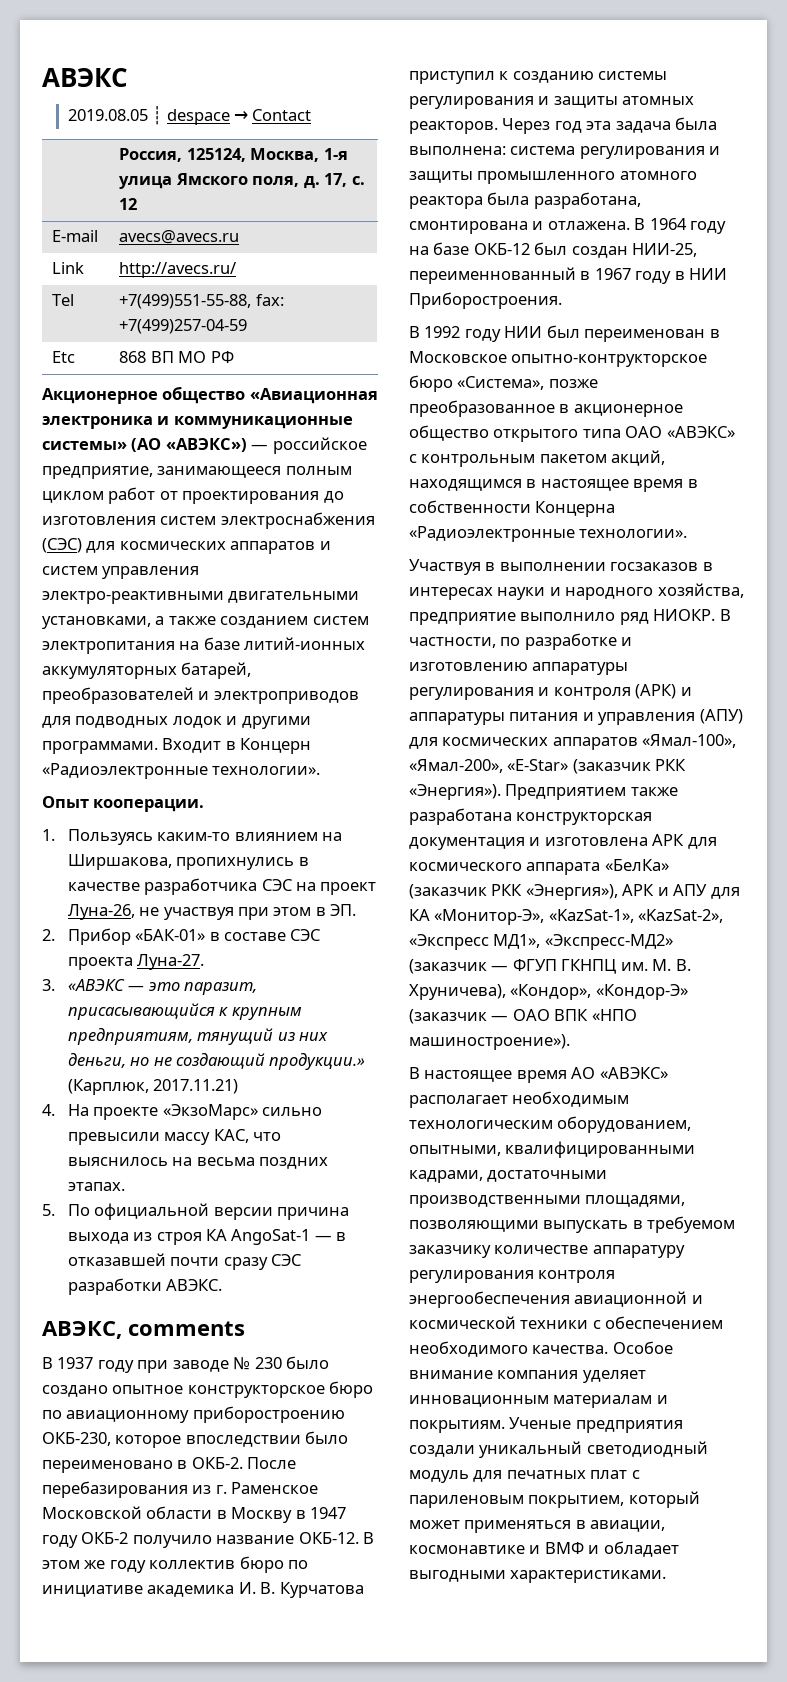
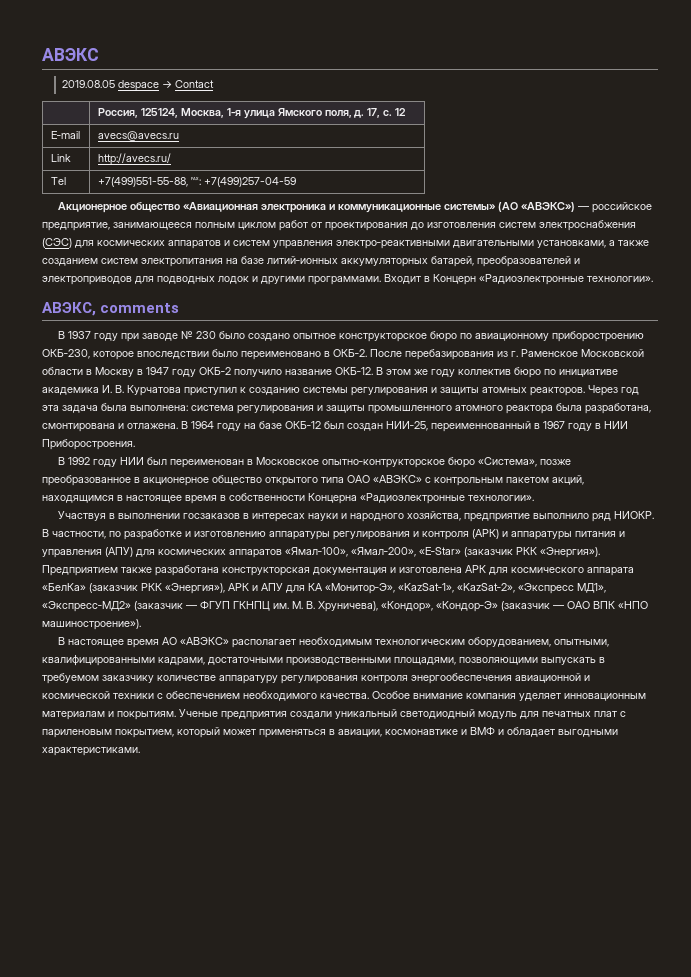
[152,105,163,125] ┊ -> (116, 84) none
[255,294,284,306] fax: -> [190,177,201,185] ℻:
[52,351,76,363] [119,351,234,363] // Etc | 868 ВП МО РФ -> (296, 182) none
[42,796,205,812] [42,829,342,845] [67,854,309,870] [67,878,377,895] [67,904,357,920] [42,928,321,945] [67,954,205,970] [42,979,257,995] [67,1003,302,1020] [67,1027,328,1045] [67,1052,366,1070] [67,1079,239,1095] [42,1104,322,1120] [67,1129,281,1145] [67,1157,328,1169] [67,1182,125,1191] [42,1203,349,1220] [67,1229,347,1245] [67,1253,301,1270] [67,1278,223,1295] // Опыт кооперации. // 1. Пользуясь каким‑то влиянием на Ширшакова, пропихнулись в качестве разработчика СЭС на проект Луна‑26, не участвуя при этом в ЭП. // 2. Прибор «БАК‑01» в составе СЭС проекта Луна‑27. // 3. «АВЭКС — это паразит, присасывающийся к крупным предприятиям, тянущий из них деньги, но не создающий продукции.» (Карплюк, 2017.11.21) // 4. На проекте «ЭкзоМарс» сильно превысили массу КАС, что выяснилось на весьма поздних этапах. // 5. По официальной версии причина выхода из строя КА AngoSat‑1 — в отказавшей почти сразу СЭС разработки АВЭКС. -> (653, 279) none

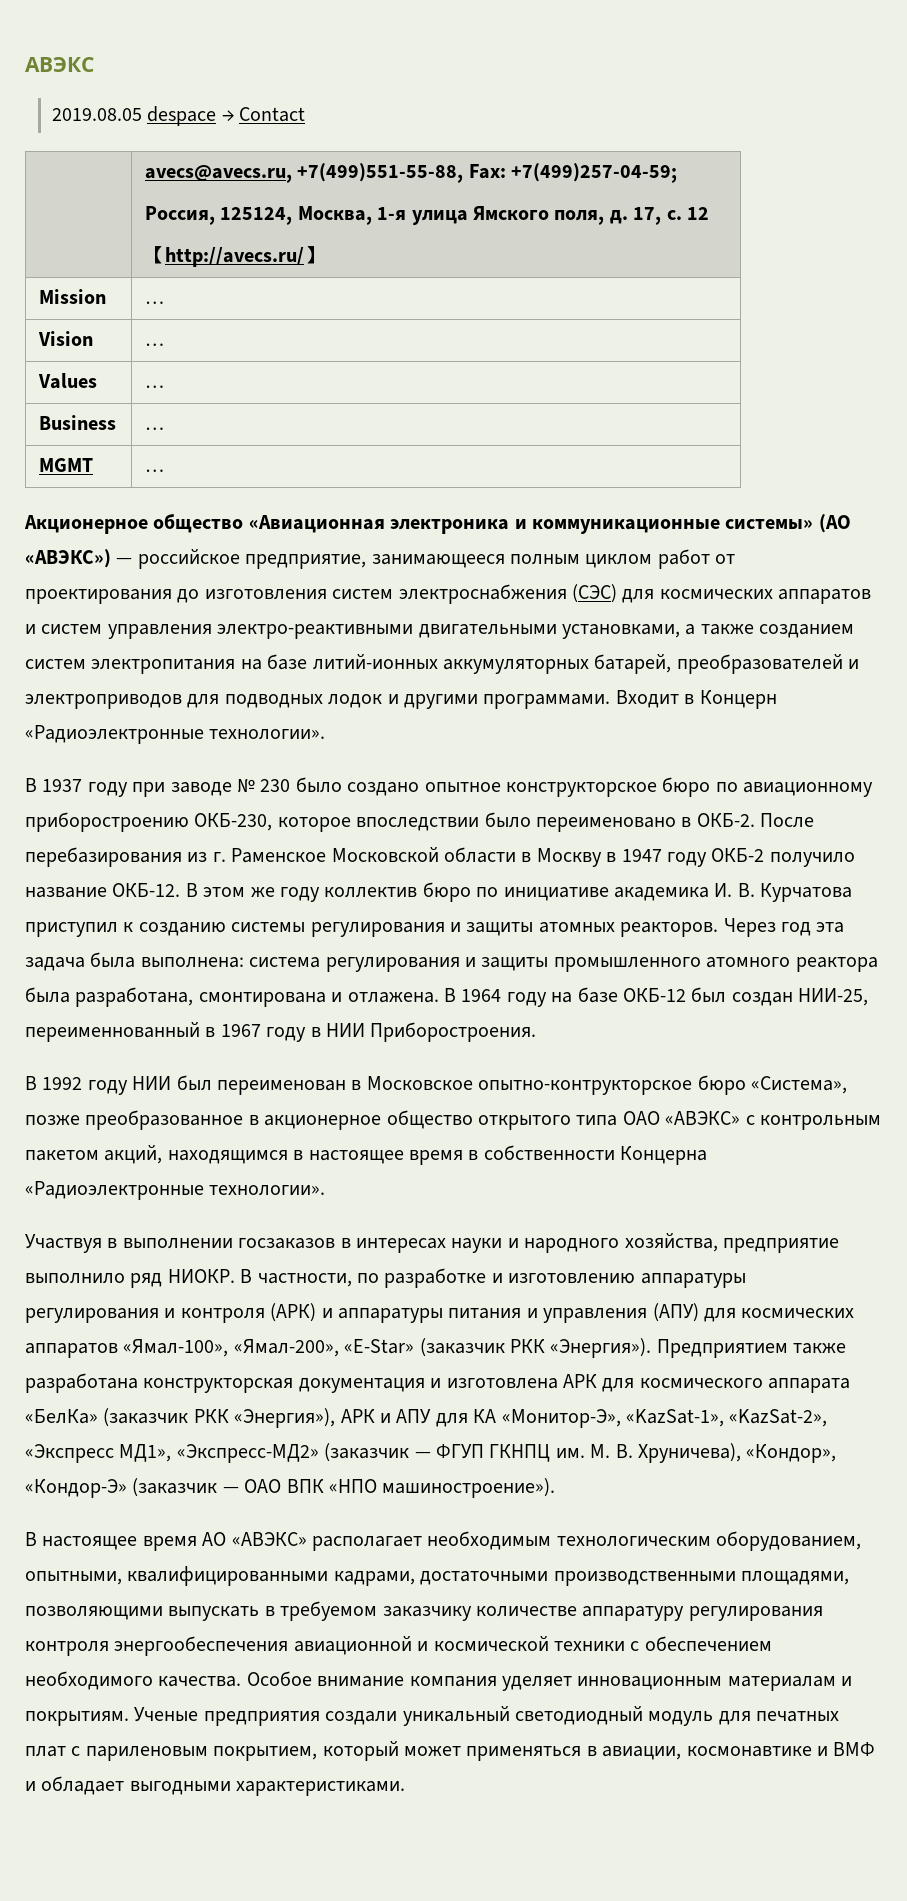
(215, 84) none -> [145,163,678,183] avecs@avecs.ru, +7(499)551-55-88, Fax: +7(499)257-04-59; //
[50,131,80,139] [97,131,179,141] [50,154,71,162] [97,153,171,165] [50,177,66,185] [97,177,296,187] // E‑mail | avecs@avecs.ru // Link | http://avecs.ru/ // Tel | +7(499)551-55-88, ℻: +7(499)257-04-59 -> [145,246,325,267] [39,289,107,304] [145,301,165,304] [38,331,94,346] [145,343,165,346] [38,373,98,389] [145,385,165,388] [39,415,117,430] [145,427,165,430] [39,458,94,472] [145,469,165,472] // 【http://avecs.ru/】 // Mission | … // Vision | … // Values | … // Business | … // MGMT | …
[42,302,180,316] // АВЭКС, comments -> (326, 734) none

